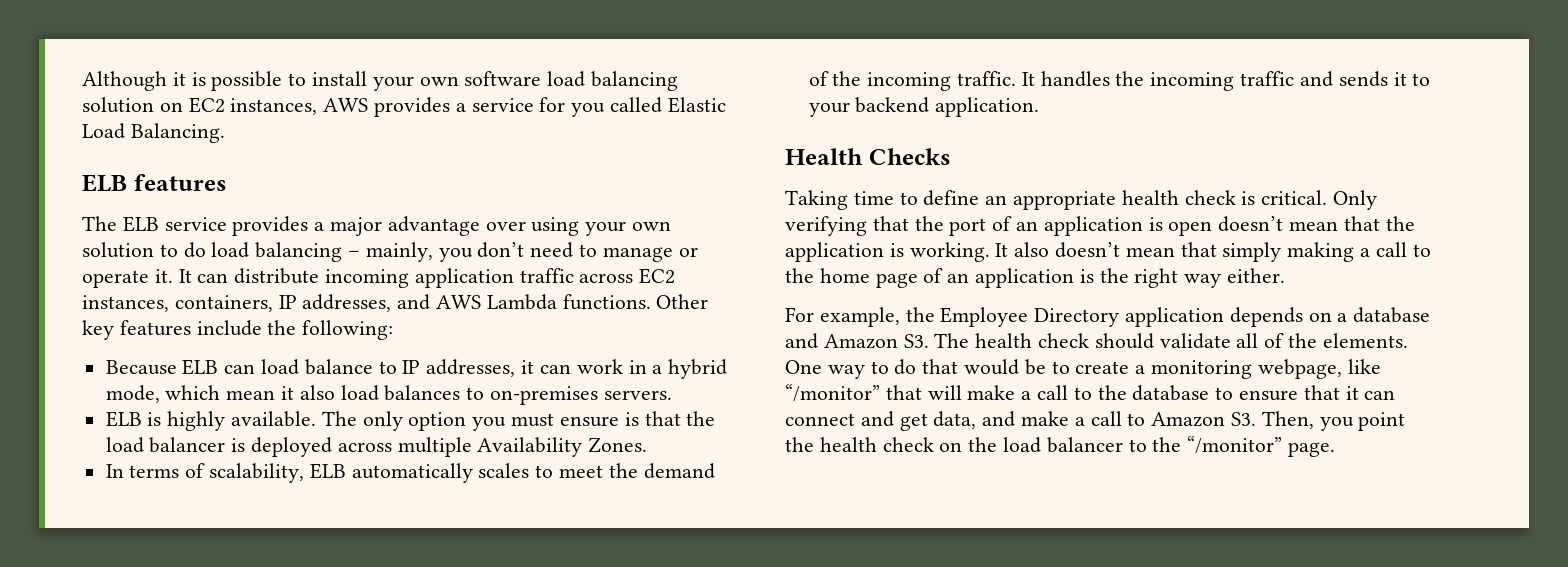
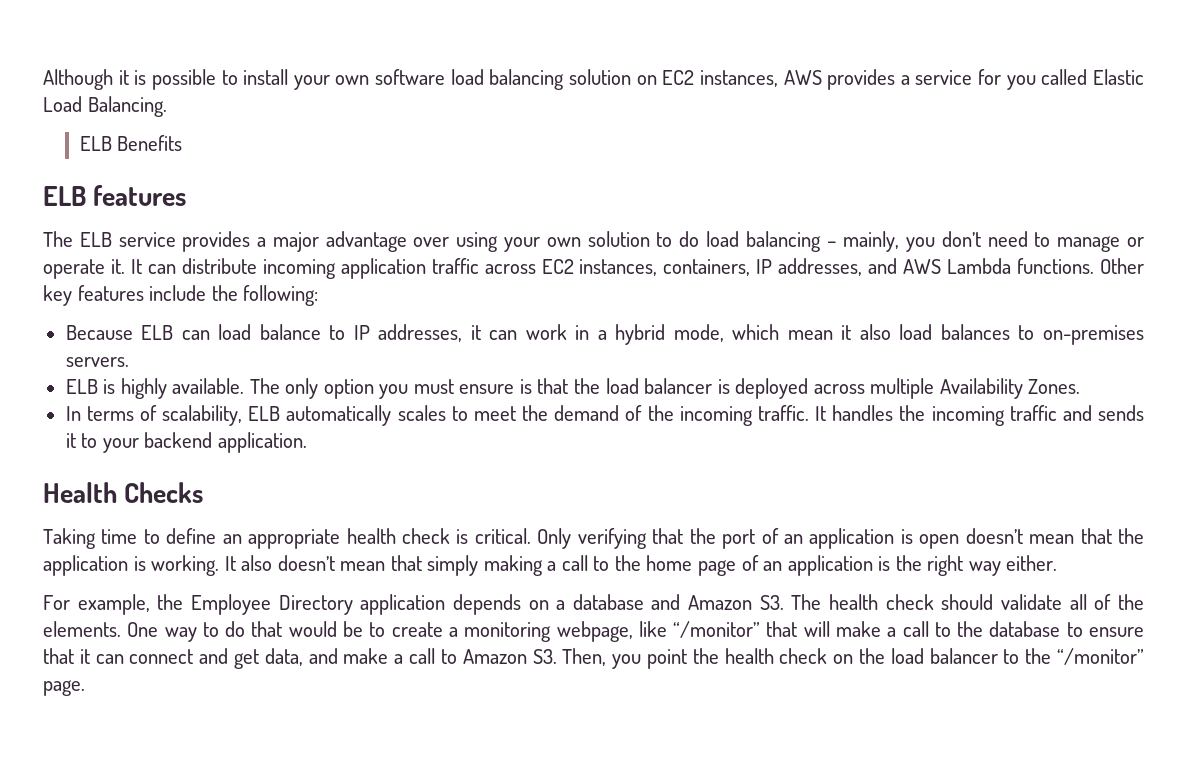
(225, 133) none -> [79,135,183,151] // ELB Benefits

